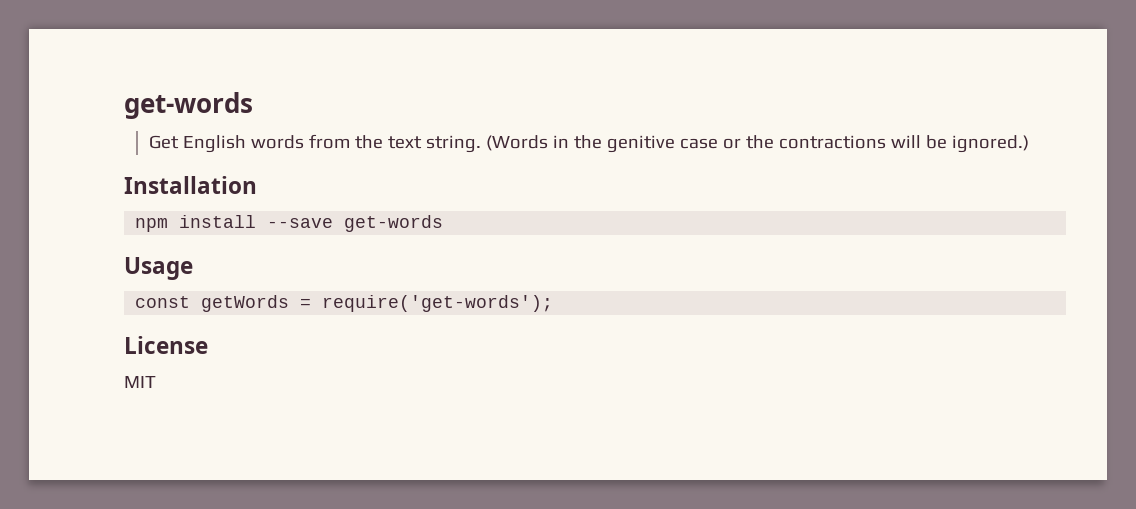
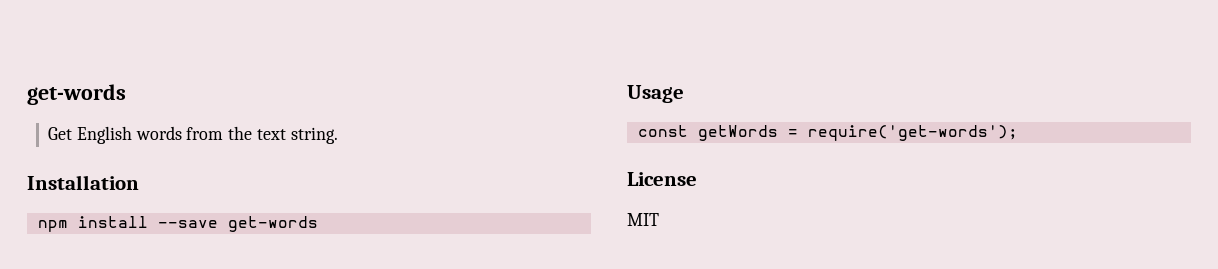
[485,135,1029,153] (Words in the genitive case or the contractions will be ignored.) -> (338, 135) none

